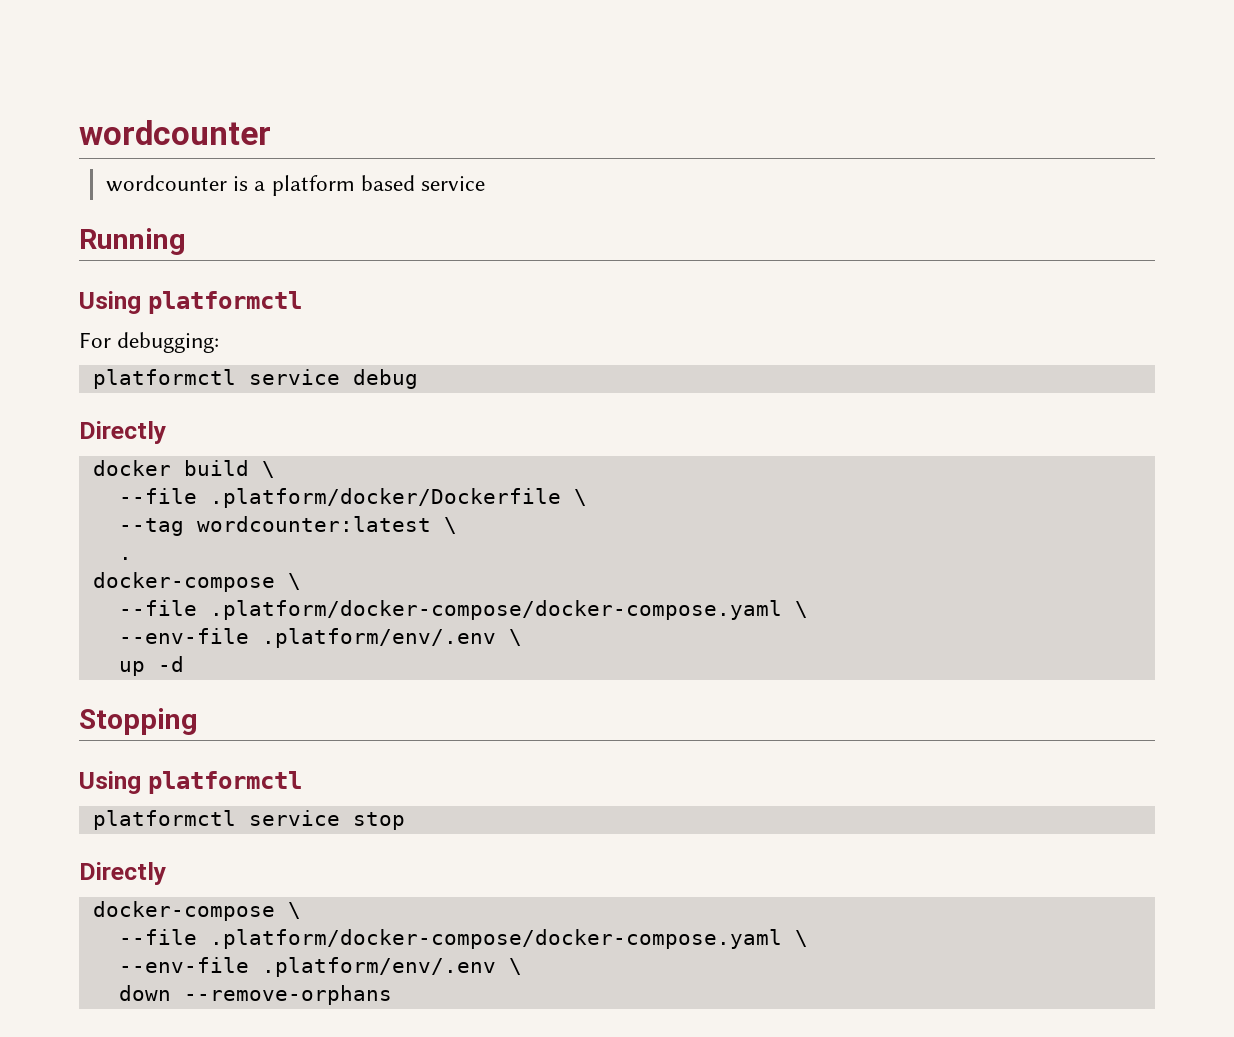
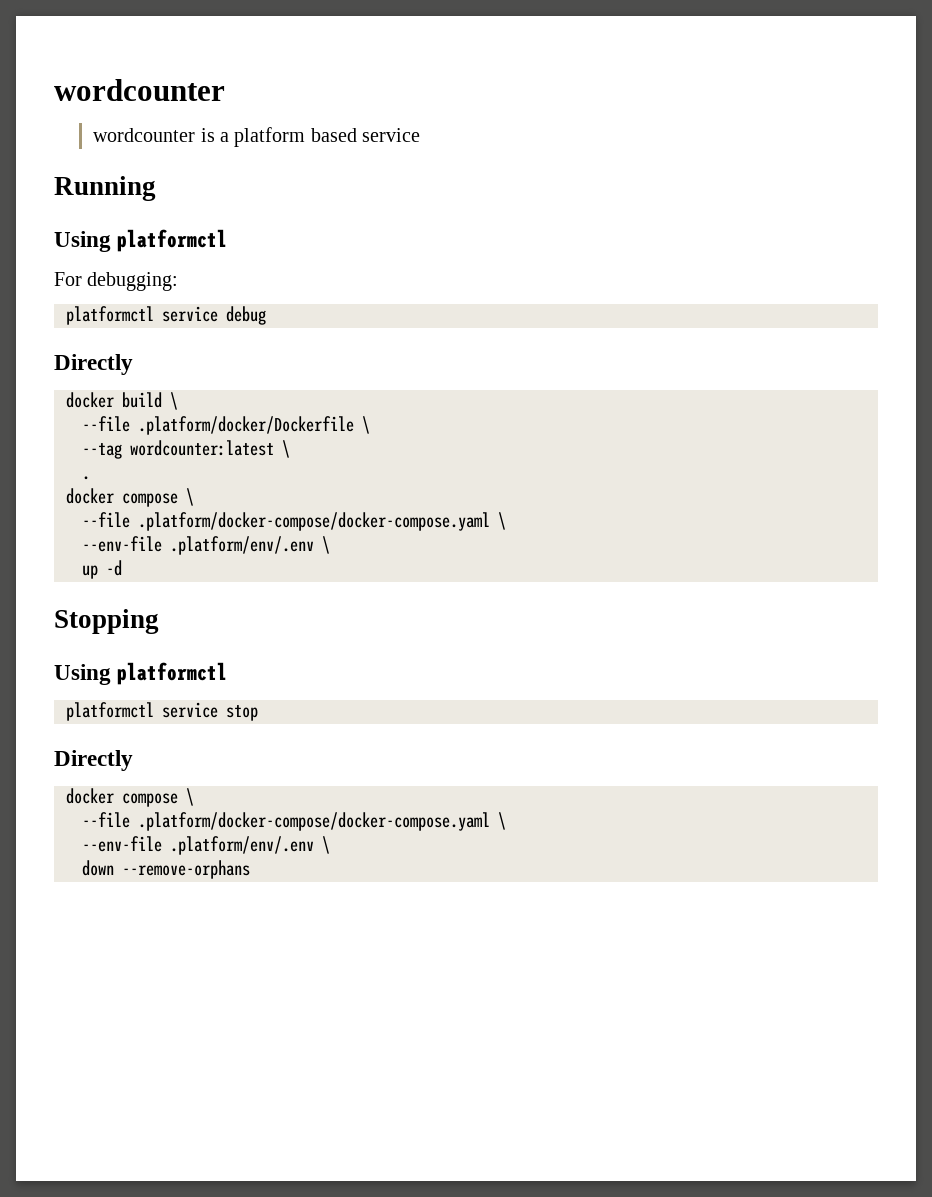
[92,572,275,592] docker-compose -> [66,488,178,507] docker compose
[92,901,275,921] docker-compose -> [66,788,178,807] docker compose

